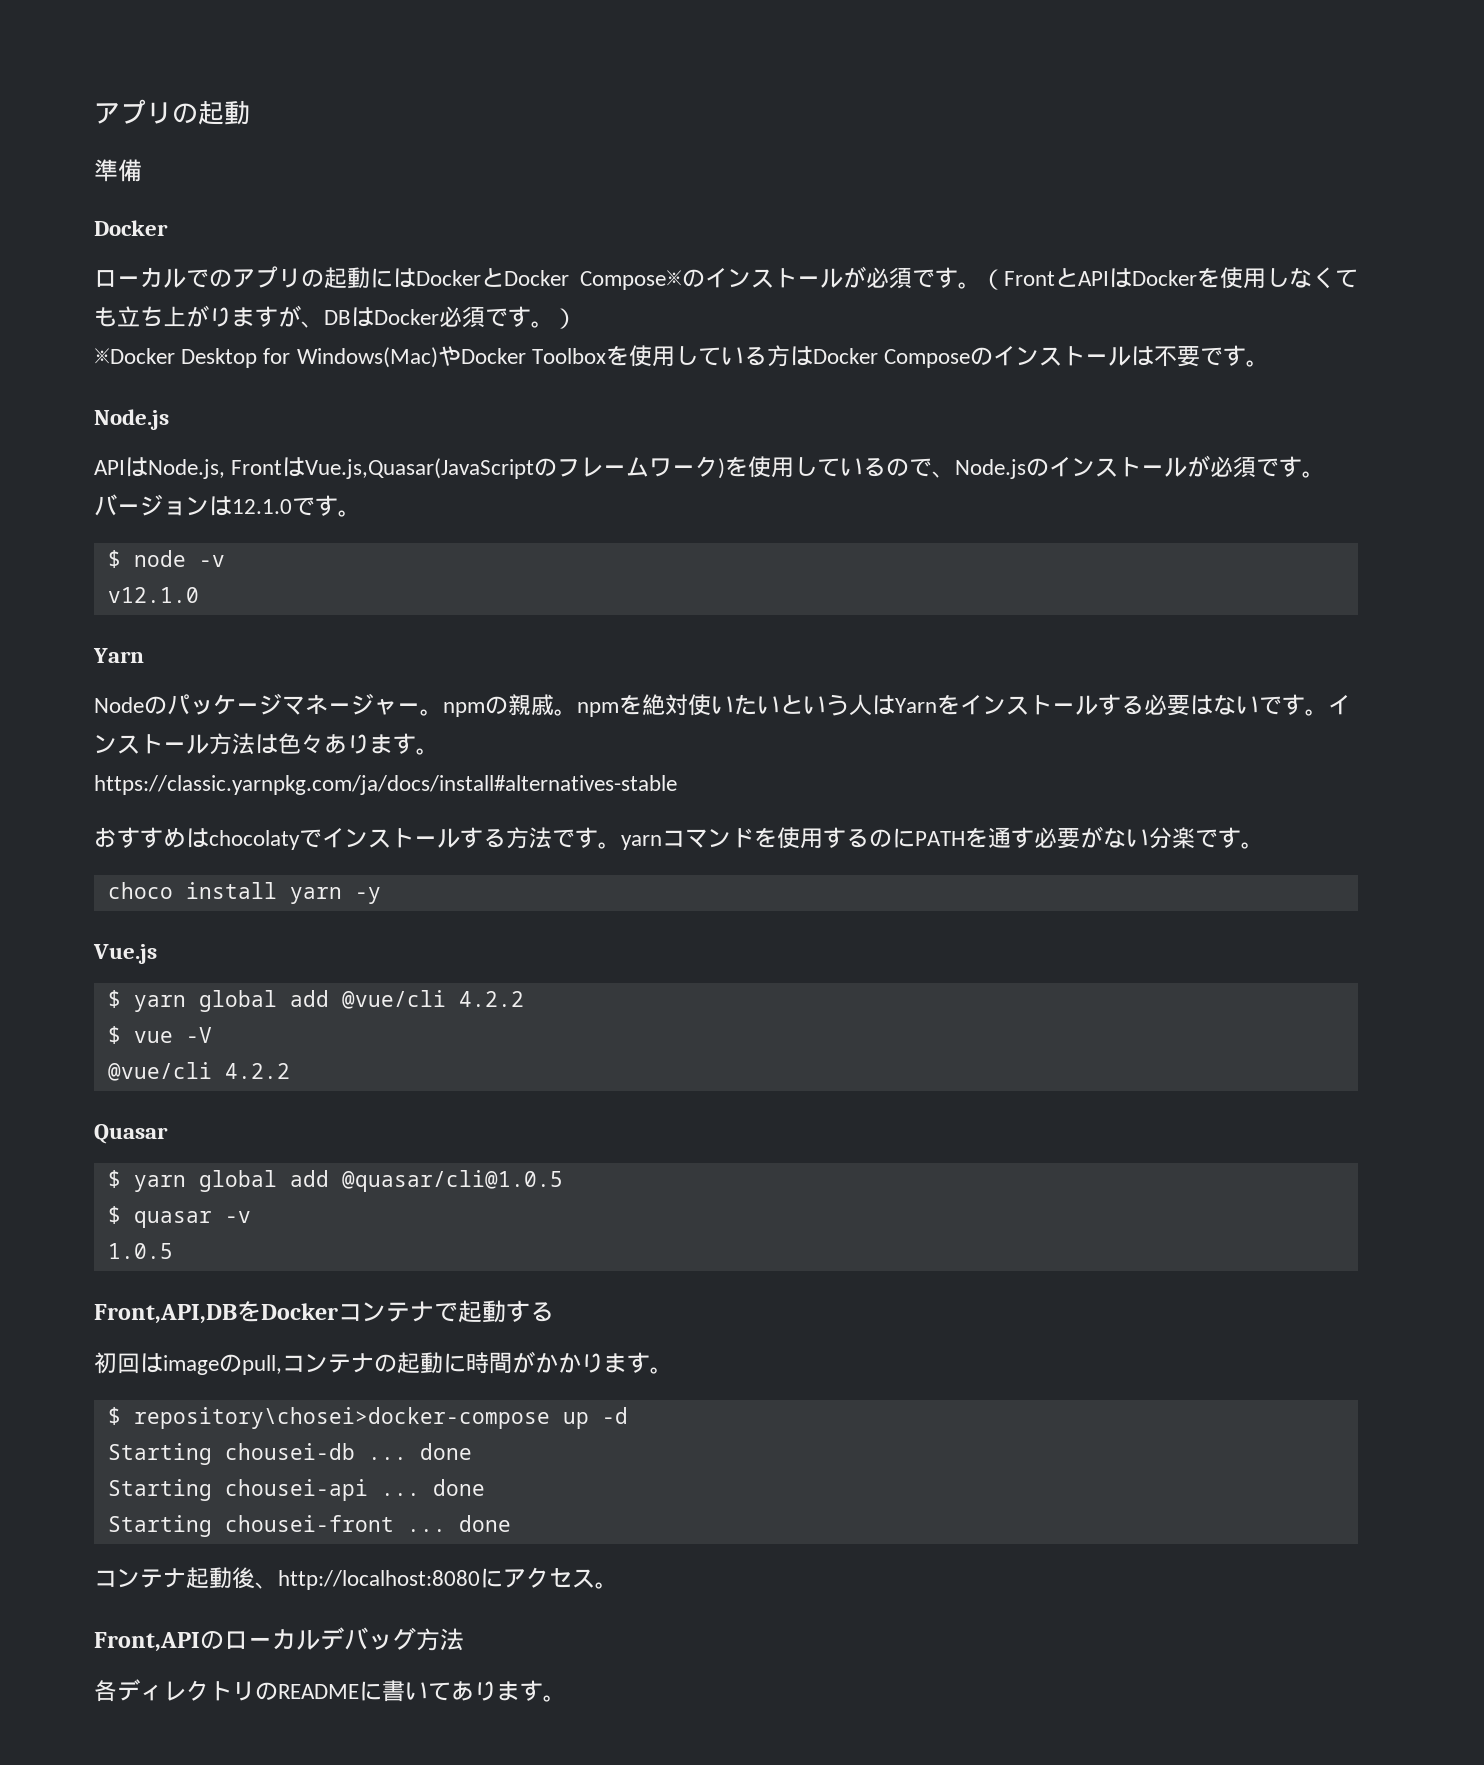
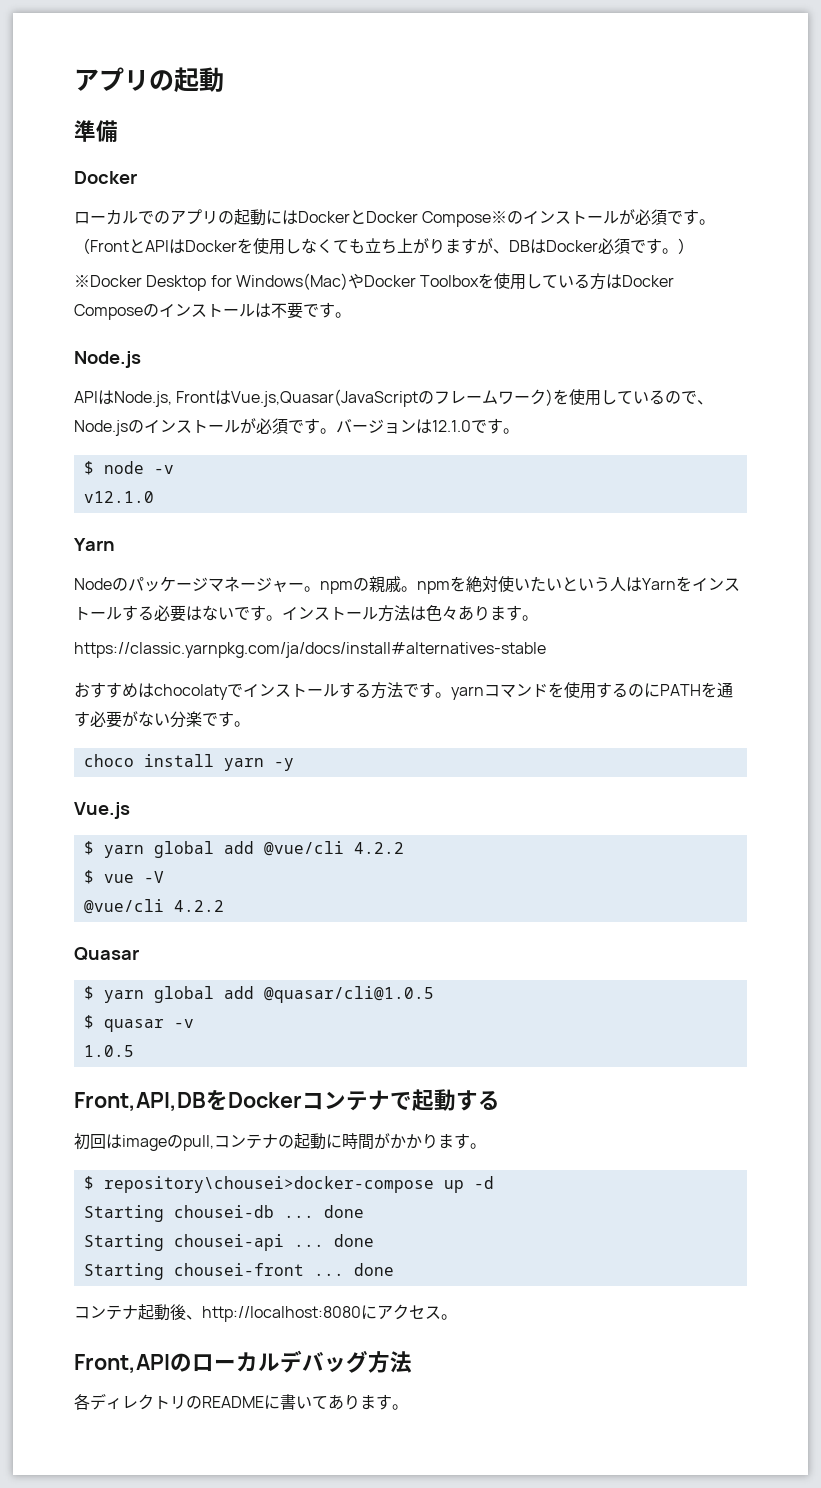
[133,1407,550,1429] repository\chosei>docker-compose -> [103,1176,434,1193] repository\chousei>docker-compose

